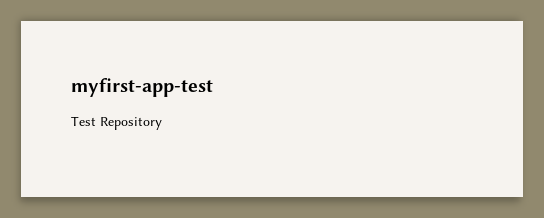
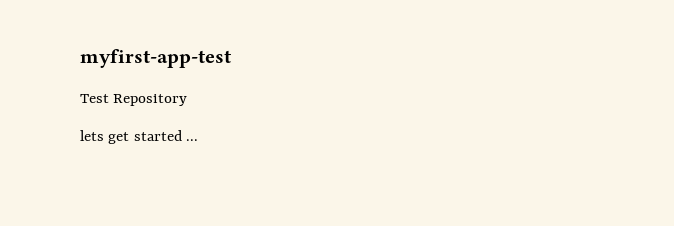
(162, 123) none -> [80,130,199,144] // lets get started ...

